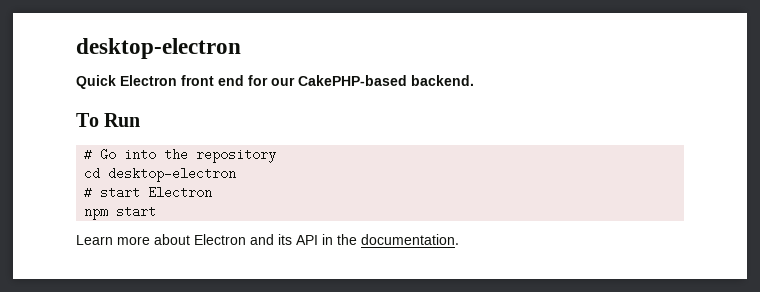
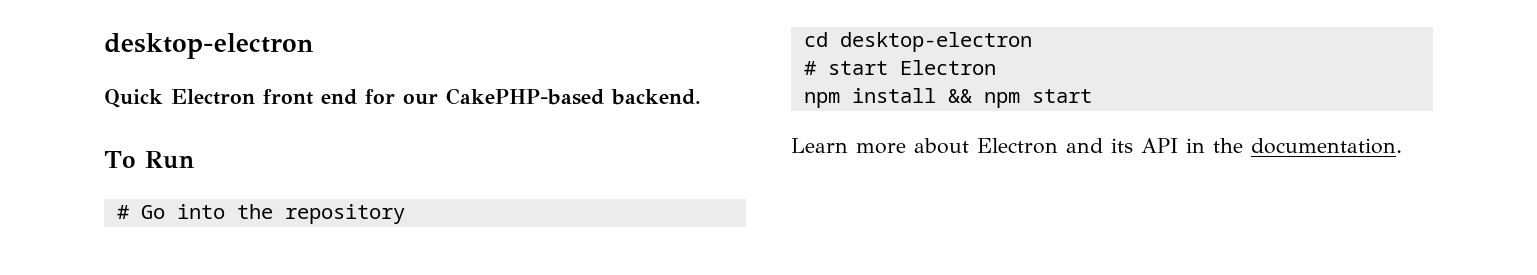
(109, 214) none -> [851,88,1020,108] install && npm

